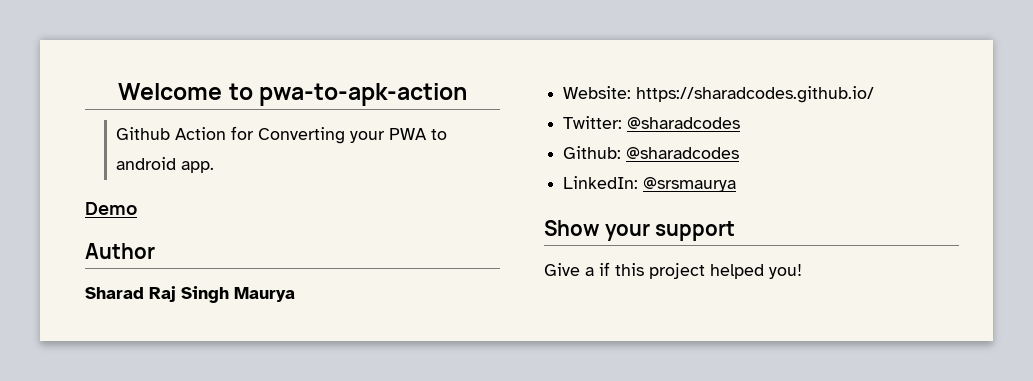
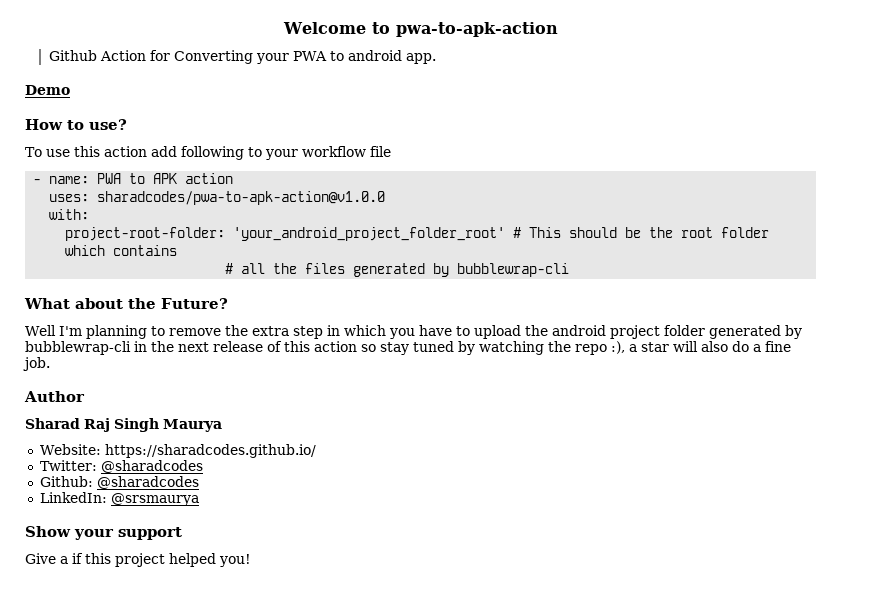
(137, 208) none -> [25,119,127,130] [25,146,391,160] [33,173,234,184] [49,191,386,205] [49,209,90,220] [65,227,770,241] [65,245,178,256] [225,263,570,277] [24,298,228,309] [25,325,802,339] [25,341,791,355] [23,357,50,371] // How to use? // To use this action add following to your workflow file // - name: PWA to APK action // uses: sharadcodes/pwa-to-apk-action@v1.0.0 // with: // project-root-folder: 'your_android_project_folder_root' # This should be the root folder which contains // # all the files generated by bubblewrap-cli // What about the Future? // Well I'm planning to remove the extra step in which you have to upload the android project folder generated by bubblewrap-cli in the next release of this action so stay tuned by watching the repo :), a star will also do a fine job.

